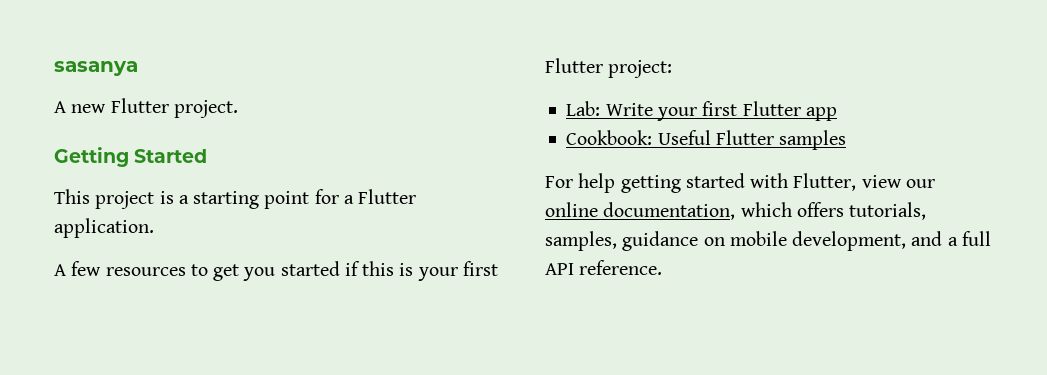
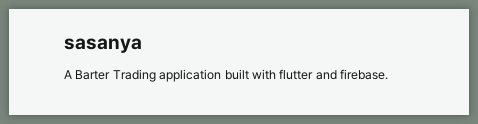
[71,98,238,118] [54,147,208,167] [54,189,417,209] [54,218,154,238] [54,261,498,281] [545,58,673,78] [566,101,837,121] [566,130,847,150] [545,173,935,193] [545,202,927,220] [545,231,991,251] [545,260,663,275] new Flutter project. // Getting Started // This project is a starting point for a Flutter application. // A few resources to get you started if this is your first Flutter project: // Lab: Write your first Flutter app // Cookbook: Useful Flutter samples // For help getting started with Flutter, view our online documentation, which offers tutorials, samples, guidance on mobile development, and a full API reference. -> [75,69,388,82] Barter Trading application built with flutter and firebase.

